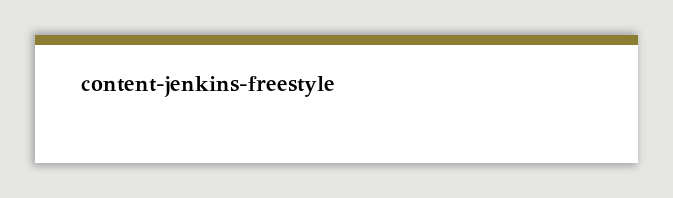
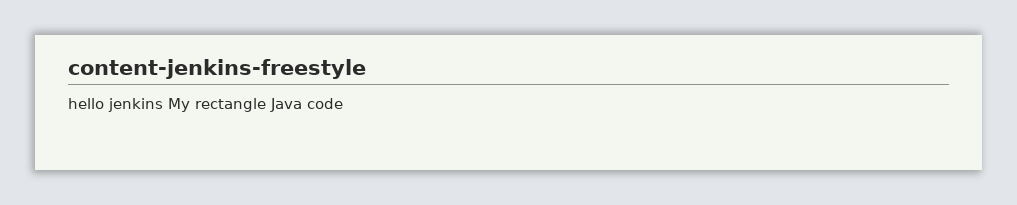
(335, 86) none -> [68,98,343,112] // hello jenkins My rectangle Java code

